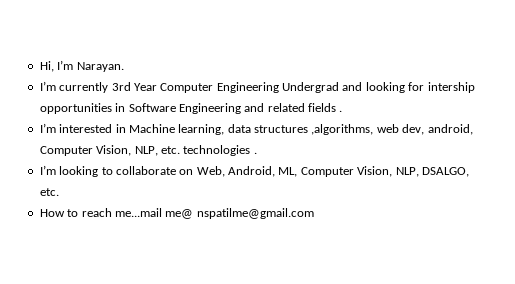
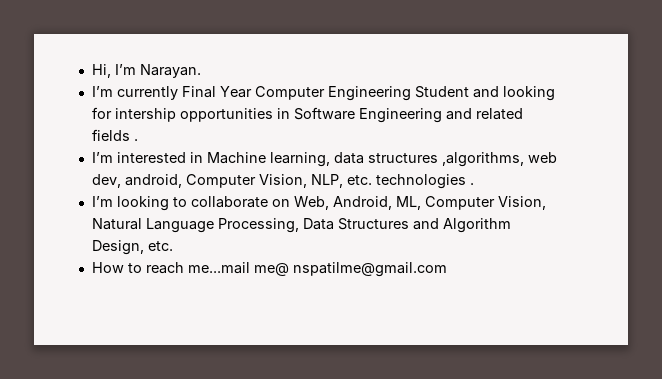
[111,82,131,91] 3rd -> [181,86,216,98] Final
[282,82,339,93] Undergrad -> [414,86,469,98] Student
[395,167,469,177] NLP, DSALGO, -> [91,218,511,233] [91,240,144,255] Natural Language Processing, Data Structures and Algorithm Design,

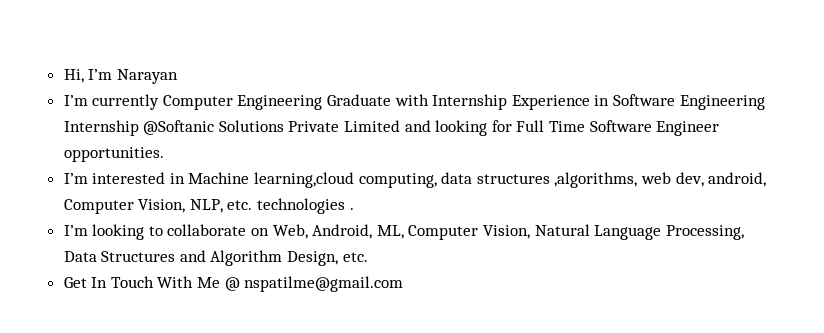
[139,64,201,78] Narayan. -> [116,69,178,84] Narayan
[181,86,555,101] [91,107,523,123] [91,129,138,141] Final Year Computer Engineering Student and looking for intership opportunities in Software Engineering and related fields . -> [162,94,765,110] [63,120,720,136] [63,147,164,162] Computer Engineering Graduate with Internship Experience in Software Engineering Internship @Softanic Solutions Private Limited and looking for Full Time Software Engineer opportunities.
[269,152,330,167] learning, -> [254,172,437,188] learning,cloud computing,
[91,262,289,276] How to reach me...mail me@ -> [63,276,240,291] Get In Touch With Me @

